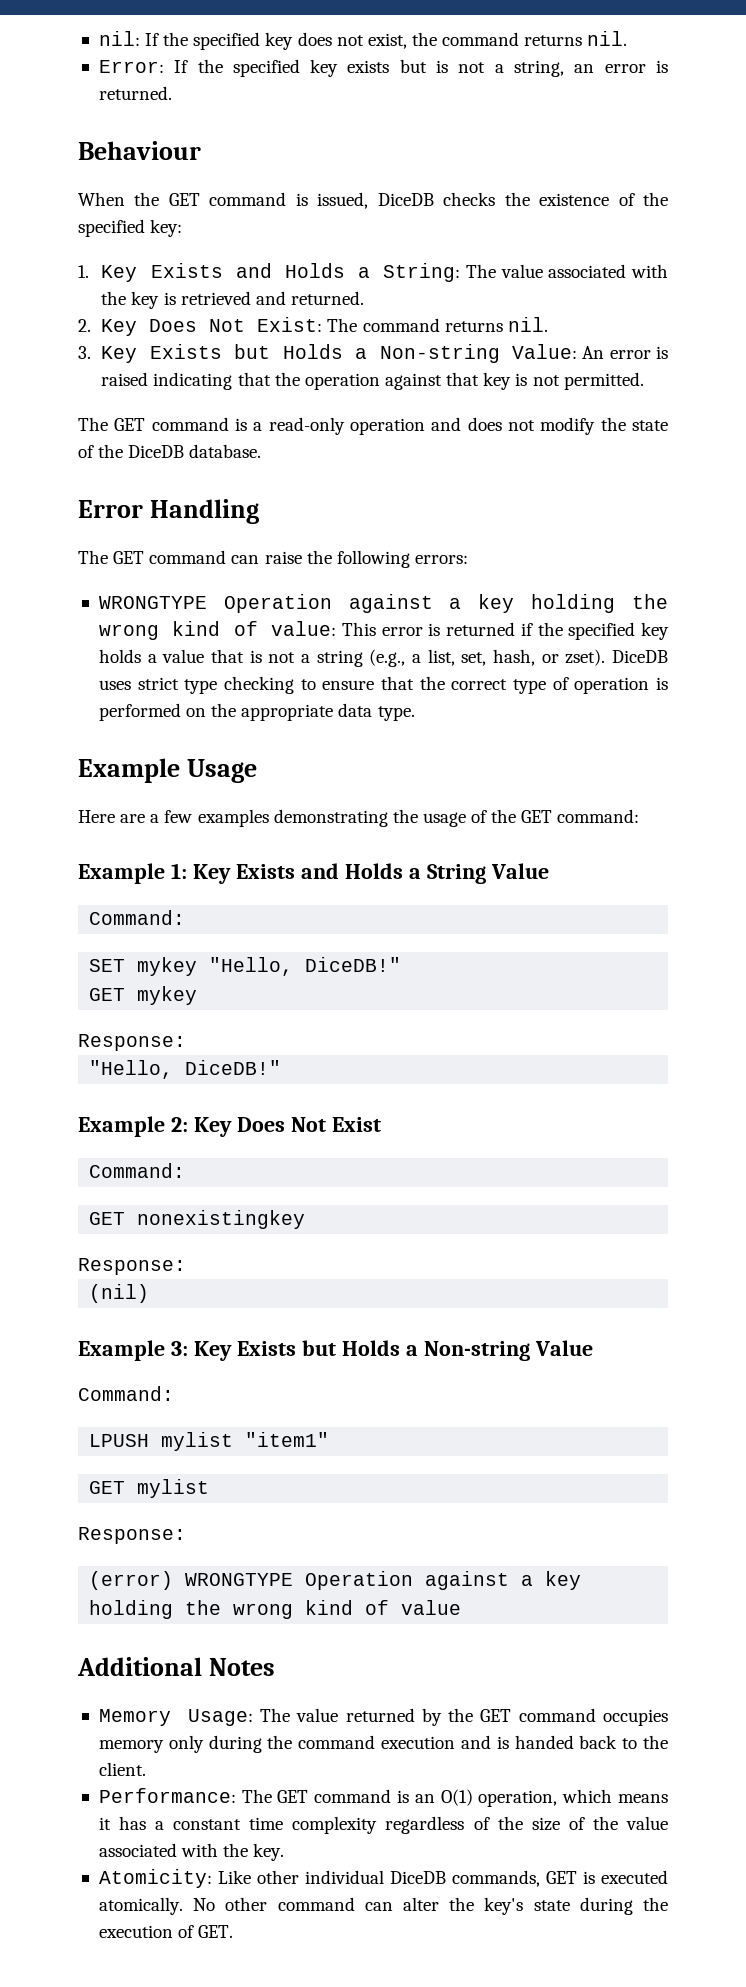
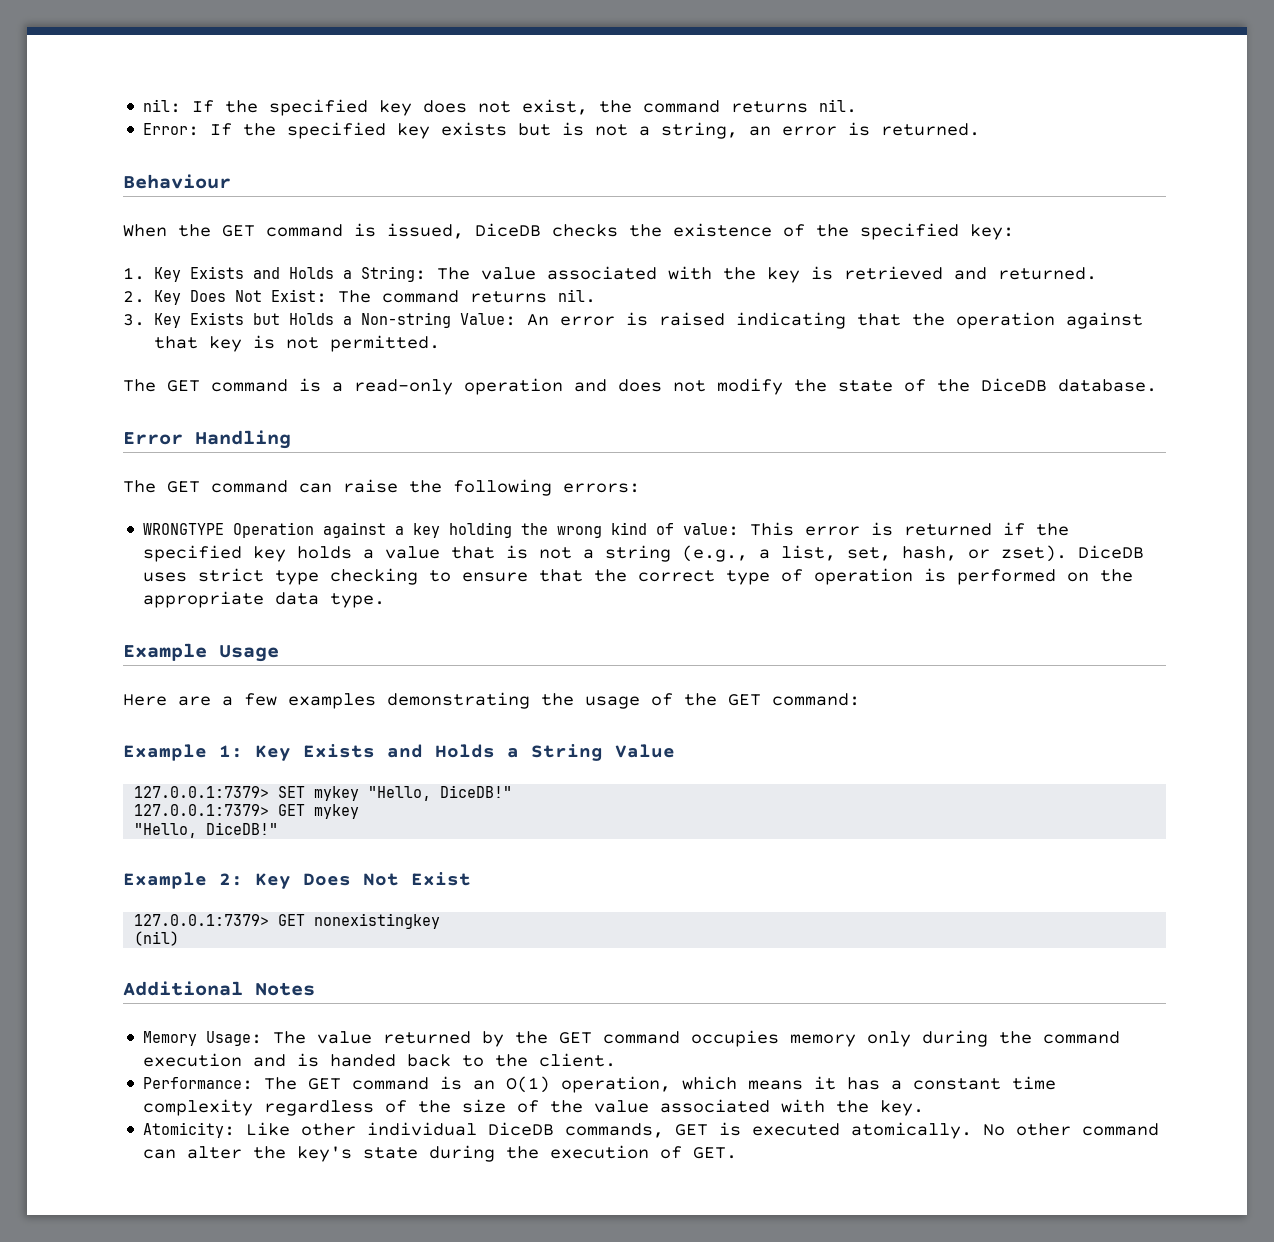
[89,910,186,925] Command: // -> [134,786,270,798] 127.0.0.1:7379>
(402, 964) none -> [134,804,270,816] 127.0.0.1:7379>
[78,1034,186,1051] // Response: -> (360, 811) none
[89,1163,186,1178] Command: // -> [134,914,270,926] 127.0.0.1:7379>
[78,1258,186,1275] // Response: -> (441, 921) none
[78,1340,593,1361] [78,1386,174,1401] [89,1432,330,1451] [89,1479,210,1498] [78,1527,186,1544] [89,1571,582,1590] [89,1600,462,1619] // Example 3: Key Exists but Holds a Non-string Value // Command: // LPUSH mylist "item1" // GET mylist // Response: // (error) WRONGTYPE Operation against a key holding the wrong kind of value -> (180, 938) none

